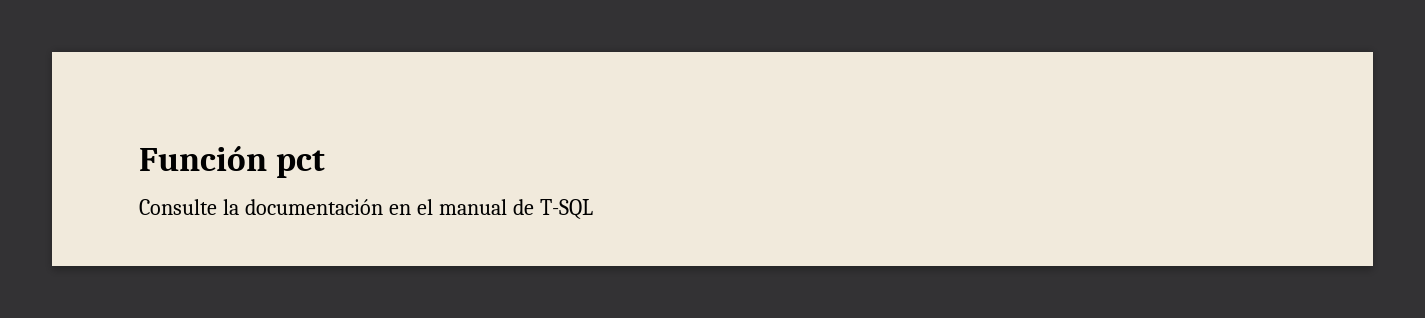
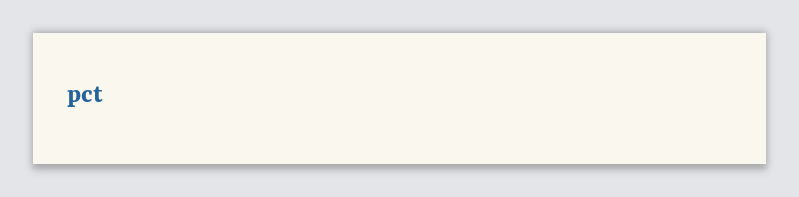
[139,146,267,171] Función -> (67, 96) none
[139,199,593,219] // Consulte la documentación en el manual de T-SQL -> (103, 96) none

